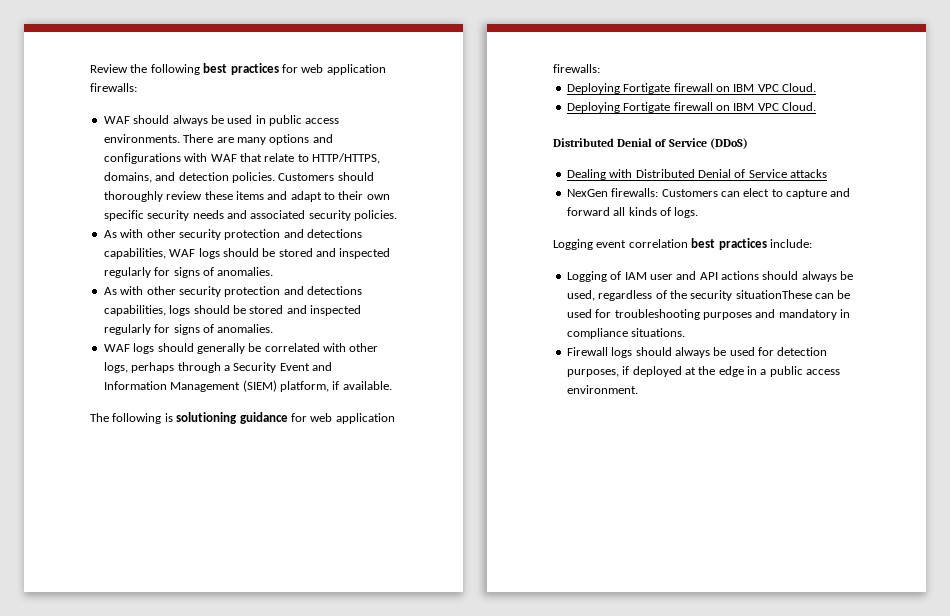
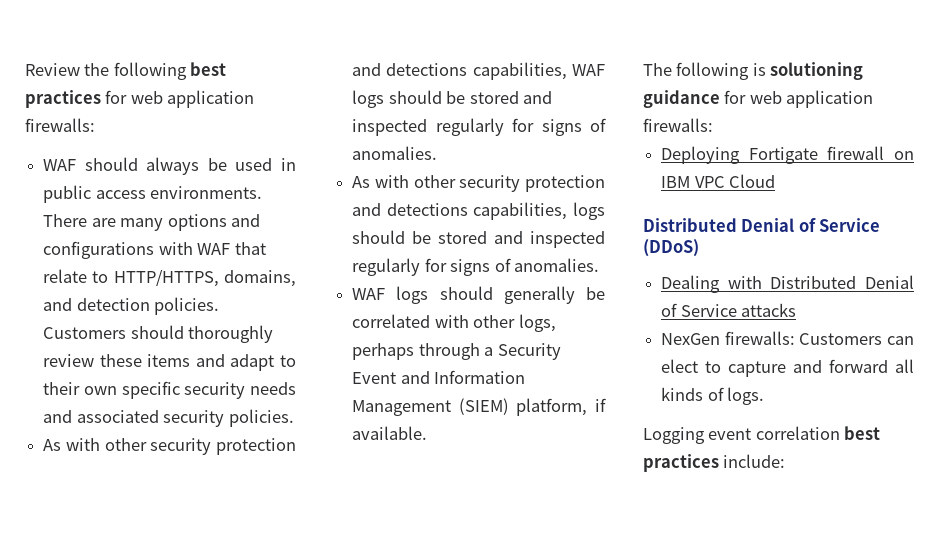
[782,83,816,92] [566,102,816,113] Cloud. // Deploying Fortigate firewall on IBM VPC Cloud. -> [729,174,776,188] Cloud
[566,271,854,282] [566,290,851,301] [566,309,850,320] [566,328,686,339] [566,347,828,358] [566,366,841,377] [566,385,638,394] // Logging of IAM user and API actions should always be used, regardless of the security situationThese can be used for troubleshooting purposes and mandatory in compliance situations. // Firewall logs should always be used for detection purposes, if deployed at the edge in a public access environment. -> (786, 461) none

